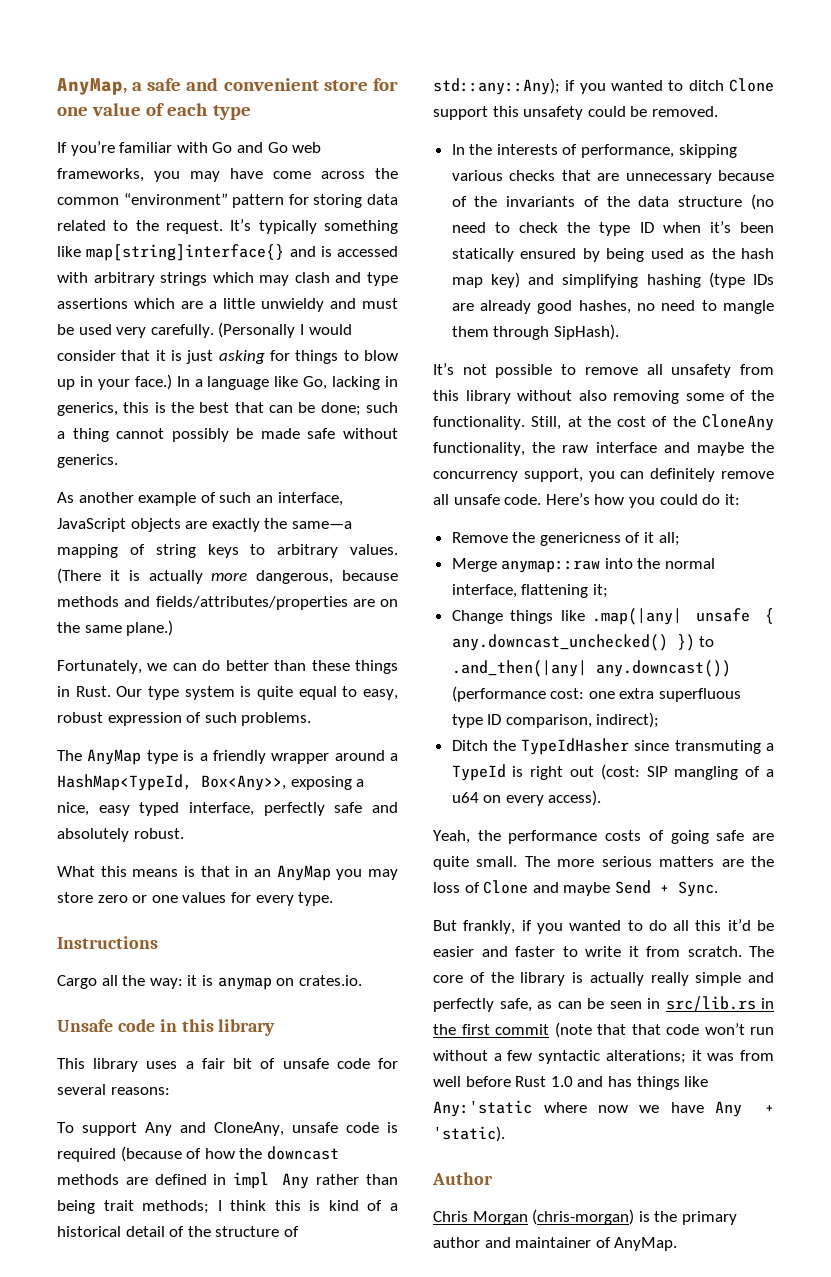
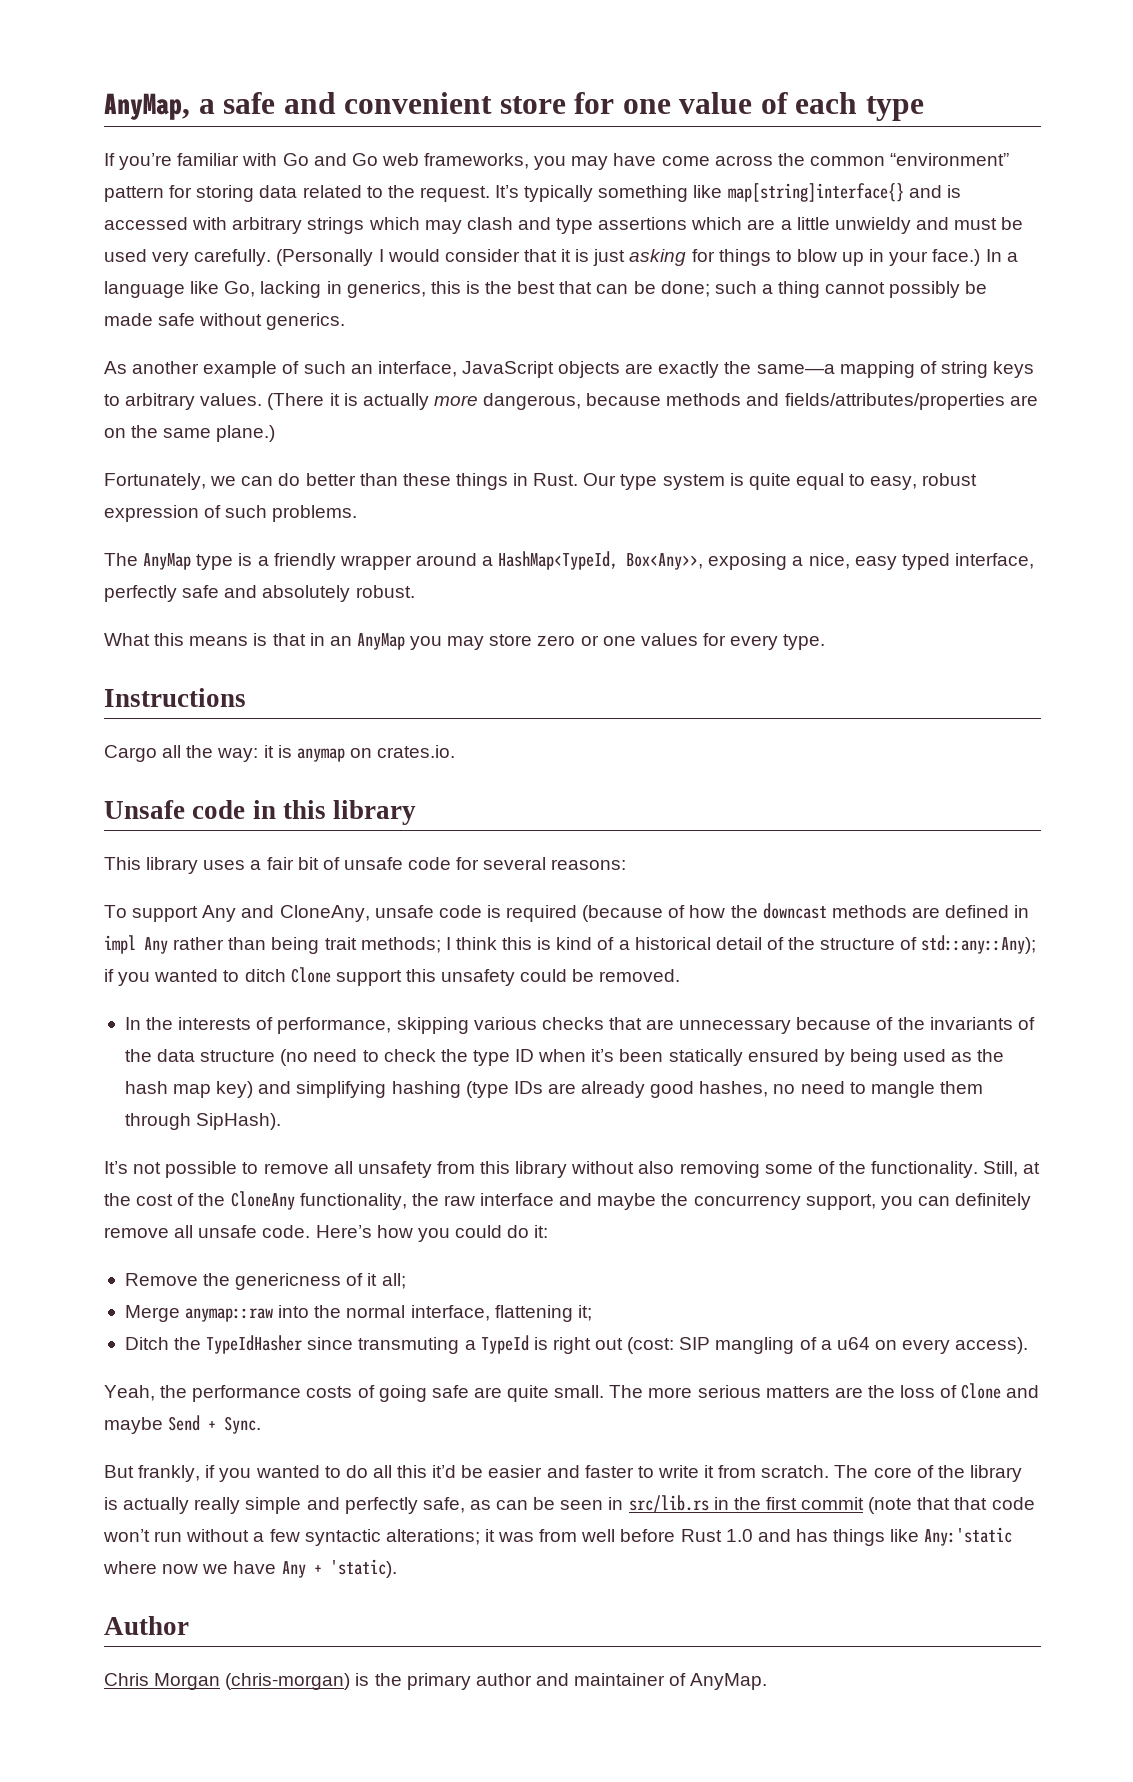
[451,608,774,625] [451,634,715,651] [451,660,731,677] [451,686,742,702] [451,712,660,728] // Change things like .map(|any| unsafe { any.downcast_unchecked() }) to .and_then(|any| any.downcast()) (performance cost: one extra superfluous type ID comparison, indirect); -> (592, 1313) none

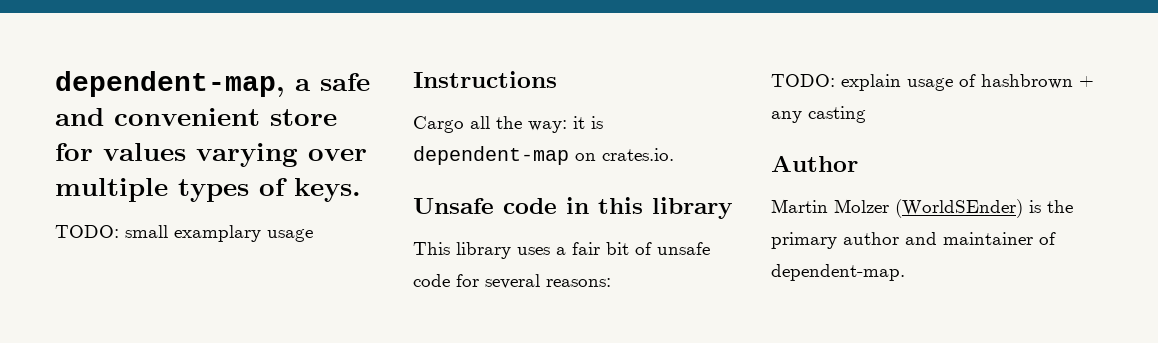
[104,93,190,120] AnyMap, -> [55,71,285,97] dependent-map,
[622,92,924,121] [104,153,1010,170] [104,183,961,202] [104,217,1024,234] [104,249,1018,266] [104,281,988,298] [104,313,346,330] [104,361,1035,378] [104,393,1038,410] [104,425,276,442] [104,473,978,490] [104,505,358,522] [104,551,1034,570] [104,585,415,602] [104,633,826,650] one value of each type // If you’re familiar with Go and Go web frameworks, you may have come across the common “environment” pattern for storing data related to the request. It’s typically something like map[string]interface{} and is accessed with arbitrary strings which may clash and type assertions which are a little unwieldy and must be used very carefully. (Personally I would consider that it is just asking for things to blow up in your face.) In a language like Go, lacking in generics, this is the best that can be done; such a thing cannot possibly be made safe without generics. // As another example of such an interface, JavaScript objects are exactly the same—a mapping of string keys to arbitrary values. (There it is actually more dangerous, because methods and fields/attributes/properties are on the same plane.) // Fortunately, we can do better than these things in Rust. Our type system is quite equal to easy, robust expression of such problems. // The AnyMap type is a friendly wrapper around a HashMap<TypeId, Box<Any>>, exposing a nice, easy typed interface, perfectly safe and absolutely robust. // What this means is that in an AnyMap you may store zero or one values for every type. -> [103,143,367,167] [55,178,361,202] [55,225,313,242] values varying over multiple types of keys. // TODO: small examplary usage
[296,748,345,762] anymap -> [413,146,569,165] dependent-map
[104,903,1030,922] [104,935,1037,954] [104,967,681,986] [124,1017,1035,1034] [124,1049,1005,1066] [124,1081,983,1098] [124,1113,282,1130] [104,1161,1041,1178] [104,1191,1032,1210] [104,1225,549,1242] [124,1273,406,1290] [124,1305,592,1322] [124,1335,1029,1354] [104,1383,1040,1402] [104,1415,262,1434] [104,1465,1022,1482] [104,1495,1035,1514] [103,1527,1013,1546] [103,1559,397,1578] [104,1616,189,1635] [104,1673,351,1690] To support Any and CloneAny, unsafe code is required (because of how the downcast methods are defined in impl Any rather than being trait methods; I think this is kind of a historical detail of the structure of std::any::Any); if you wanted to ditch Clone support this unsafety could be removed. // In the interests of performance, skipping various checks that are unnecessary because of the invariants of the data structure (no need to check the type ID when it’s been statically ensured by being used as the hash map key) and simplifying hashing (type IDs are already good hashes, no need to mangle them through SipHash). // It’s not possible to remove all unsafety from this library without also removing some of the functionality. Still, at the cost of the CloneAny functionality, the raw interface and maybe the concurrency support, you can definitely remove all unsafe code. Here’s how you could do it: // Remove the genericness of it all; // Merge anymap::raw into the normal interface, flattening it; // Ditch the TypeIdHasher since transmuting a TypeId is right out (cost: SIP mangling of a u64 on every access). // Yeah, the performance costs of going safe are quite small. The more serious matters are the loss of Clone and maybe Send + Sync. // But frankly, if you wanted to do all this it’d be easier and faster to write it from scratch. The core of the library is actually really simple and perfectly safe, as can be seen in src/lib.rs in the first commit (note that that code won’t run without a few syntactic alterations; it was from well before Rust 1.0 and has things like Any:'static where now we have Any + 'static). // Author // Chris Morgan (chris-morgan) -> [771,74,1094,91] [771,106,866,123] [771,155,858,172] [771,199,1023,218] TODO: explain usage of hashbrown + any casting // Author // Martin Molzer (WorldSEnder)
[690,1673,768,1690] AnyMap. -> [771,264,905,281] dependent-map.

